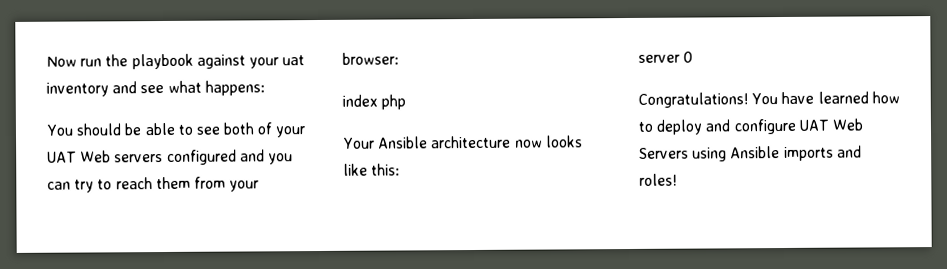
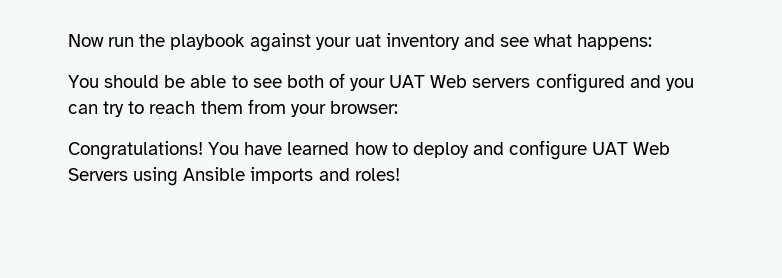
[342,94,407,110] [343,135,583,149] [343,163,401,176] [638,51,694,63] // index php // Your Ansible architecture now looks like this: // server 0 -> (398, 107) none

